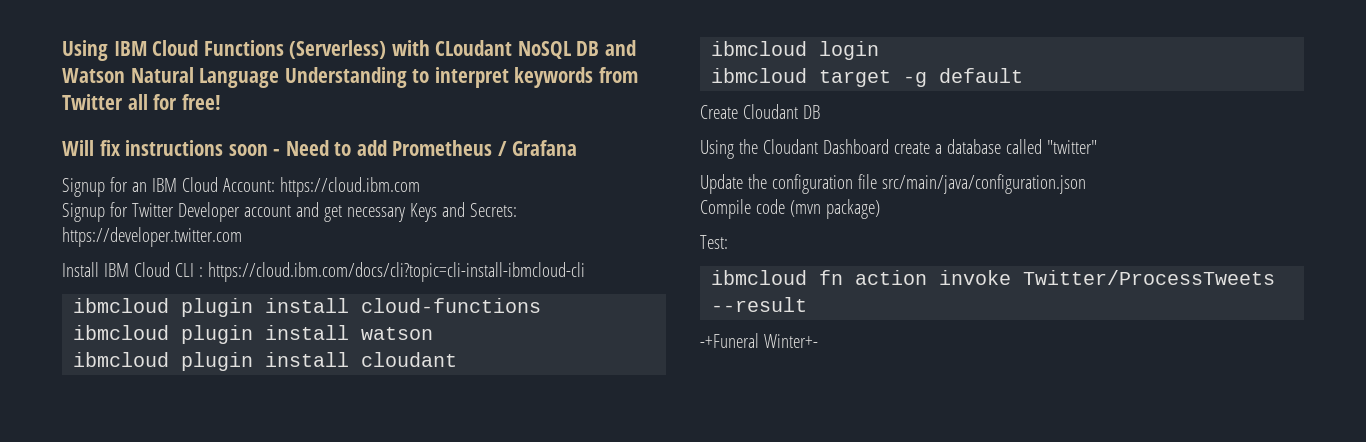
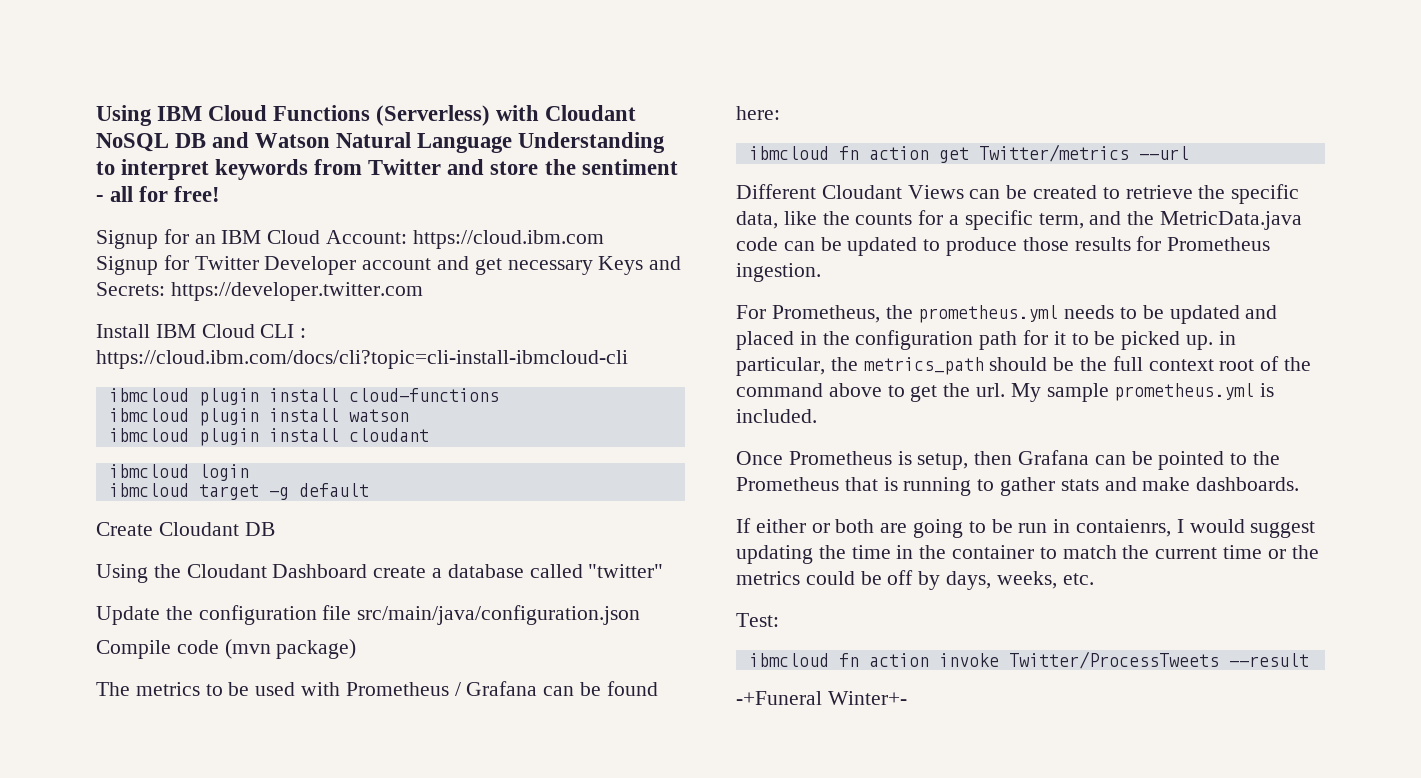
[435,40,513,56] CLoudant -> [545,105,637,121] Cloudant
[127,94,221,110] [62,140,578,156] all for free! // Will fix instructions soon - Need to add Prometheus / Grafana -> [447,159,678,175] [96,186,221,202] and store the sentiment - all for free!
(880, 209) none -> [96,681,658,696] [736,106,780,120] [748,144,1189,163] [736,184,1300,204] [736,210,1303,230] [736,236,1271,256] [736,263,821,282] [736,305,1278,324] [736,330,1236,350] [736,356,1312,376] [736,383,1275,402] [736,409,817,423] [736,450,1281,470] [736,477,1300,496] [736,518,1316,538] [736,545,1319,564] [736,570,1094,590] // The metrics to be used with Prometheus / Grafana can be found here: // ibmcloud fn action get Twitter/metrics --url // Different Cloudant Views can be created to retrieve the specific data, like the counts for a specific term, and the MetricData.java code can be updated to produce those results for Prometheus ingestion. // For Prometheus, the prometheus.yml needs to be updated and placed in the configuration path for it to be picked up. in particular, the metrics_path should be the full context root of the command above to get the url. My sample prometheus.yml is included. // Once Prometheus is setup, then Grafana can be pointed to the Prometheus that is running to gather stats and make dashboards. // If either or both are going to be run in contaienrs, I would suggest updating the time in the container to match the current time or the metrics could be off by days, weeks, etc.

